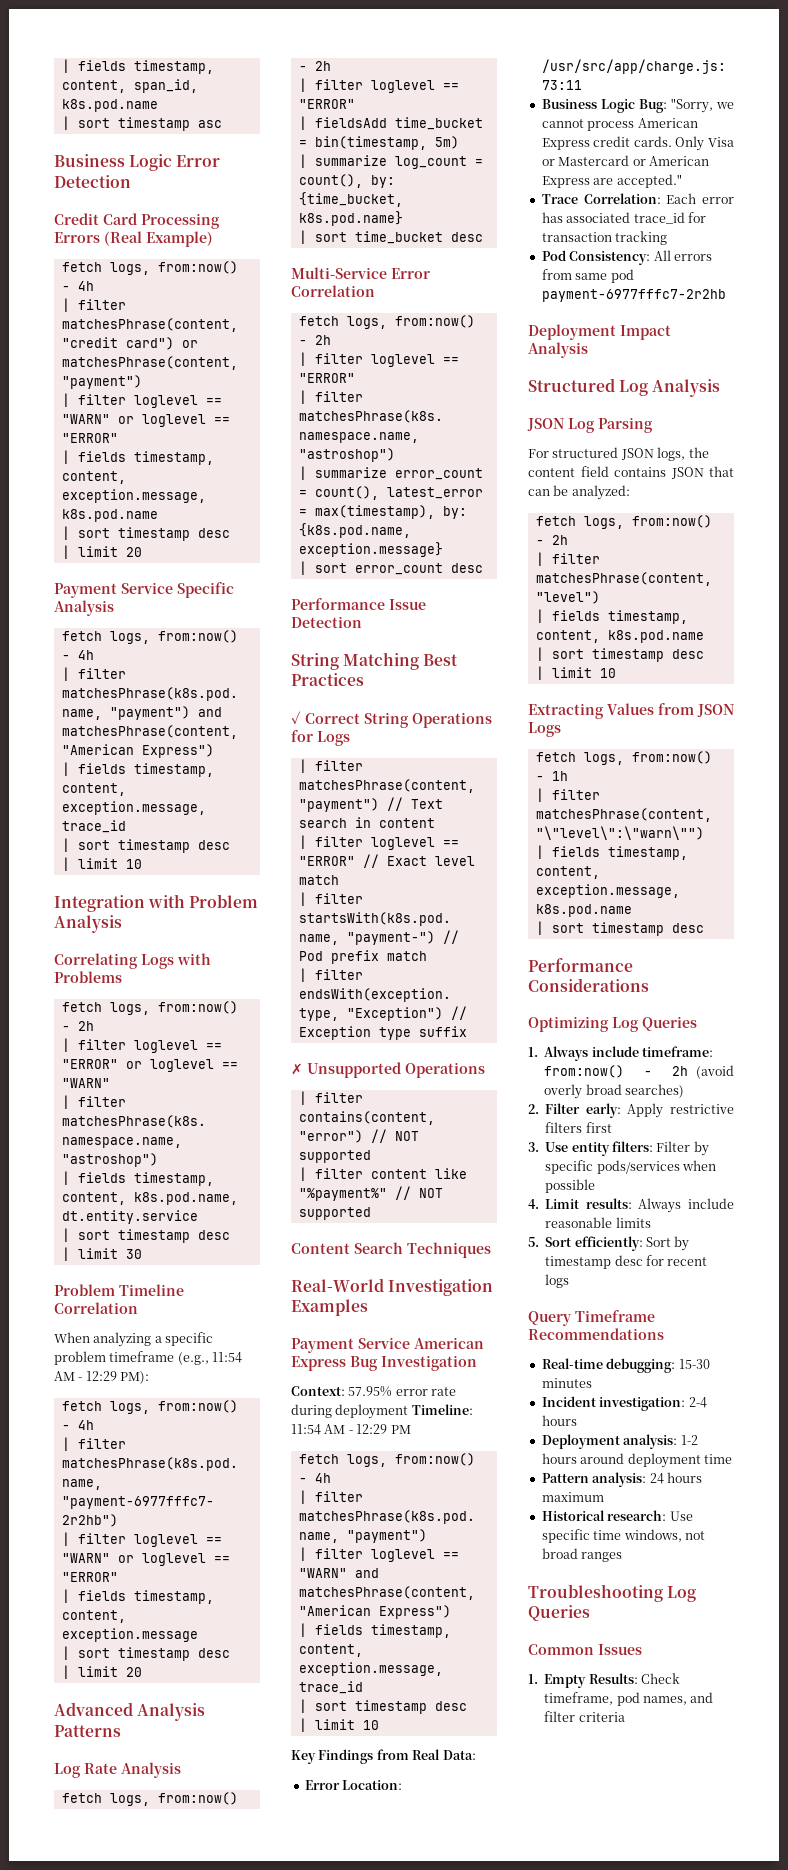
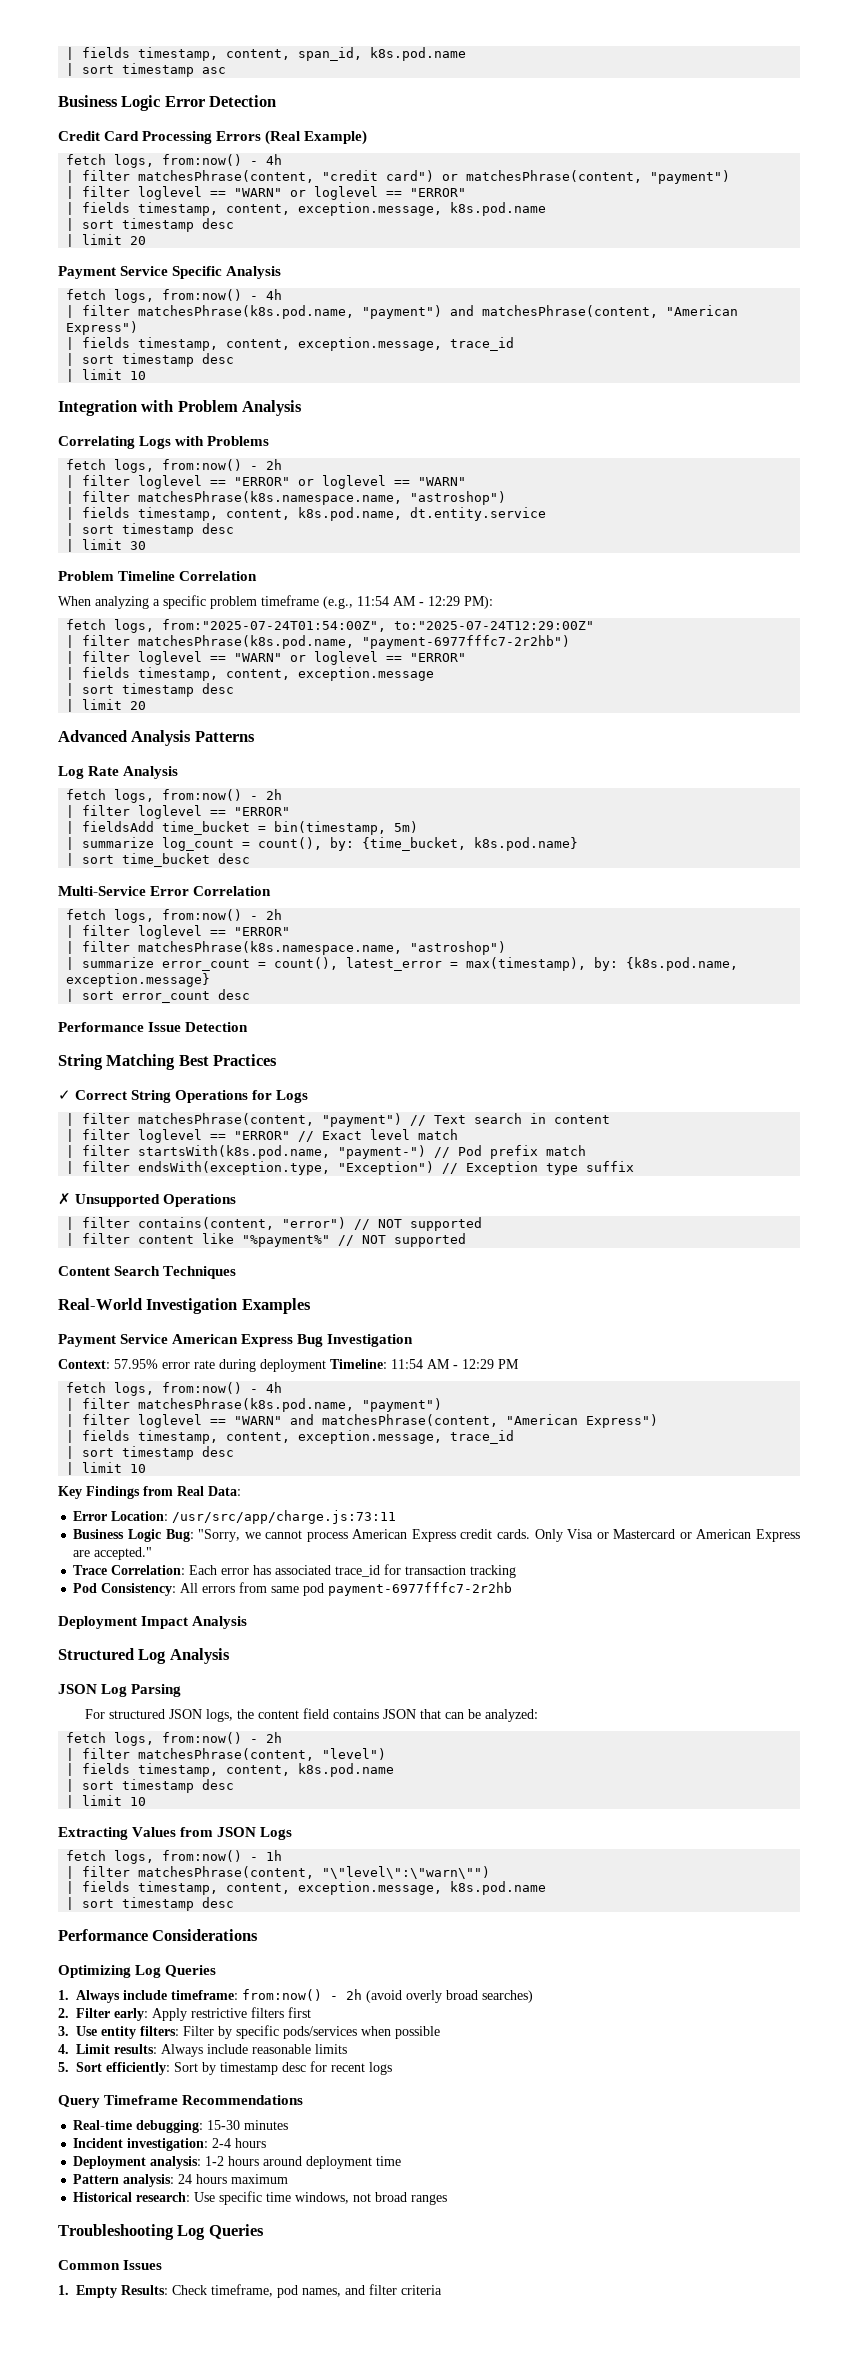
[157,1400,238,1413] [61,1420,94,1430] from:now() - 4h -> [162,619,595,632] from:"2025-07-24T01:54:00Z", to:"2025-07-24T12:29:00Z"

